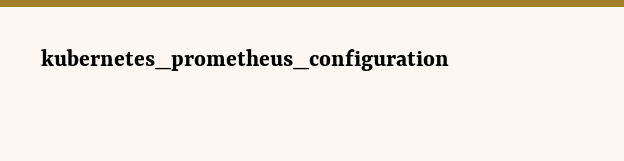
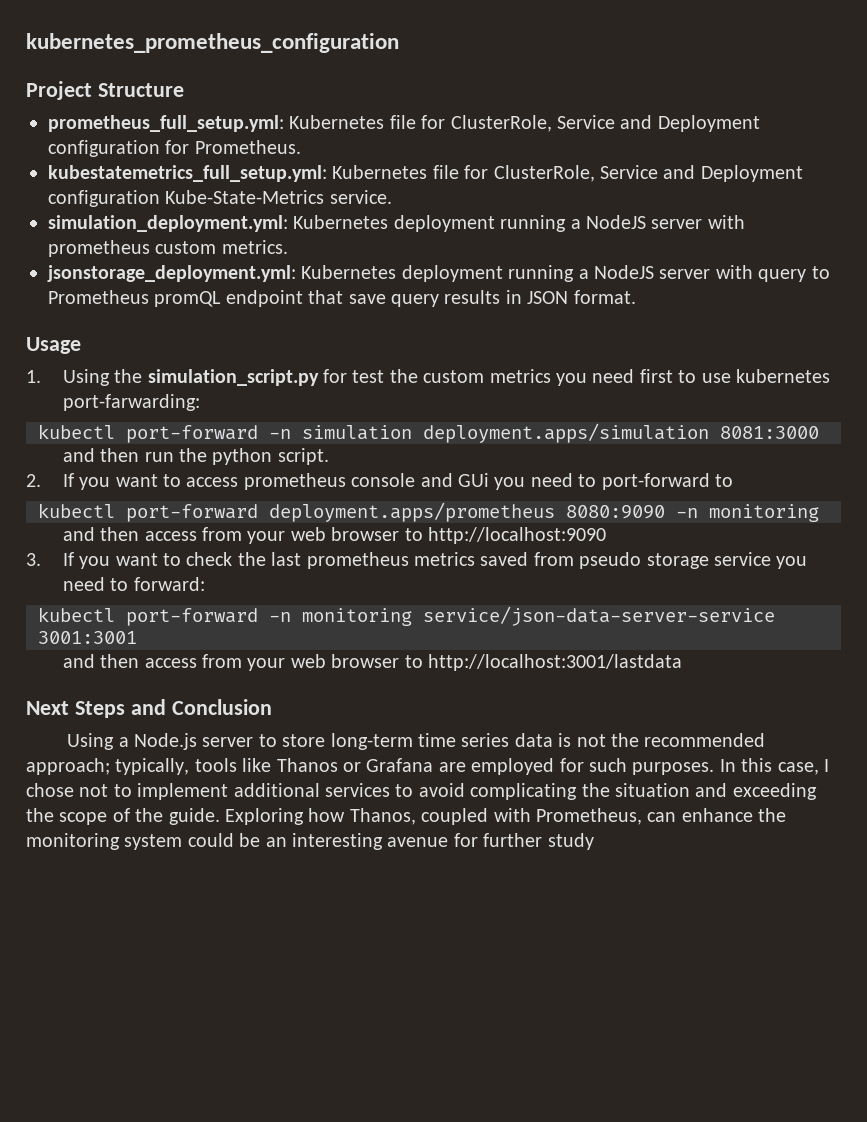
(449, 60) none -> [26,81,184,100] [48,115,760,132] [48,140,301,157] [48,165,803,182] [48,190,392,207] [48,215,745,232] [48,240,288,257] [47,265,830,282] [48,290,636,307] [26,337,81,354] [26,369,830,386] [62,394,200,411] [38,423,819,443] [62,448,329,465] [26,473,733,490] [38,502,819,522] [62,527,606,544] [26,552,808,569] [62,577,205,591] [38,606,775,626] [38,631,137,644] [62,654,682,671] [26,699,272,718] [67,733,766,750] [26,758,829,775] [26,783,817,800] [26,808,787,825] [26,833,594,850] // Project Structure // prometheus_full_setup.yml: Kubernetes file for ClusterRole, Service and Deployment configuration for Prometheus. // kubestatemetrics_full_setup.yml: Kubernetes file for ClusterRole, Service and Deployment configuration Kube-State-Metrics service. // simulation_deployment.yml: Kubernetes deployment running a NodeJS server with prometheus custom metrics. // jsonstorage_deployment.yml: Kubernetes deployment running a NodeJS server with query to Prometheus promQL endpoint that save query results in JSON format. // Usage // 1. Using the simulation_script.py for test the custom metrics you need first to use kubernetes port-farwarding: // kubectl port-forward -n simulation deployment.apps/simulation 8081:3000 // and then run the python script. // 2. If you want to access prometheus console and GUi you need to port-forward to // kubectl port-forward deployment.apps/prometheus 8080:9090 -n monitoring // and then access from your web browser to http://localhost:9090 // 3. If you want to check the last prometheus metrics saved from pseudo storage service you need to forward: // kubectl port-forward -n monitoring service/json-data-server-service 3001:3001 // and then access from your web browser to http://localhost:3001/lastdata // Next Steps and Conclusion // Using a Node.js server to store long-term time series data is not the recommended approach; typically, tools like Thanos or Grafana are employed for such purposes. In this case, I chose not to implement additional services to avoid complicating the situation and exceeding the scope of the guide. Exploring how Thanos, coupled with Prometheus, can enhance the monitoring system could be an interesting avenue for further study

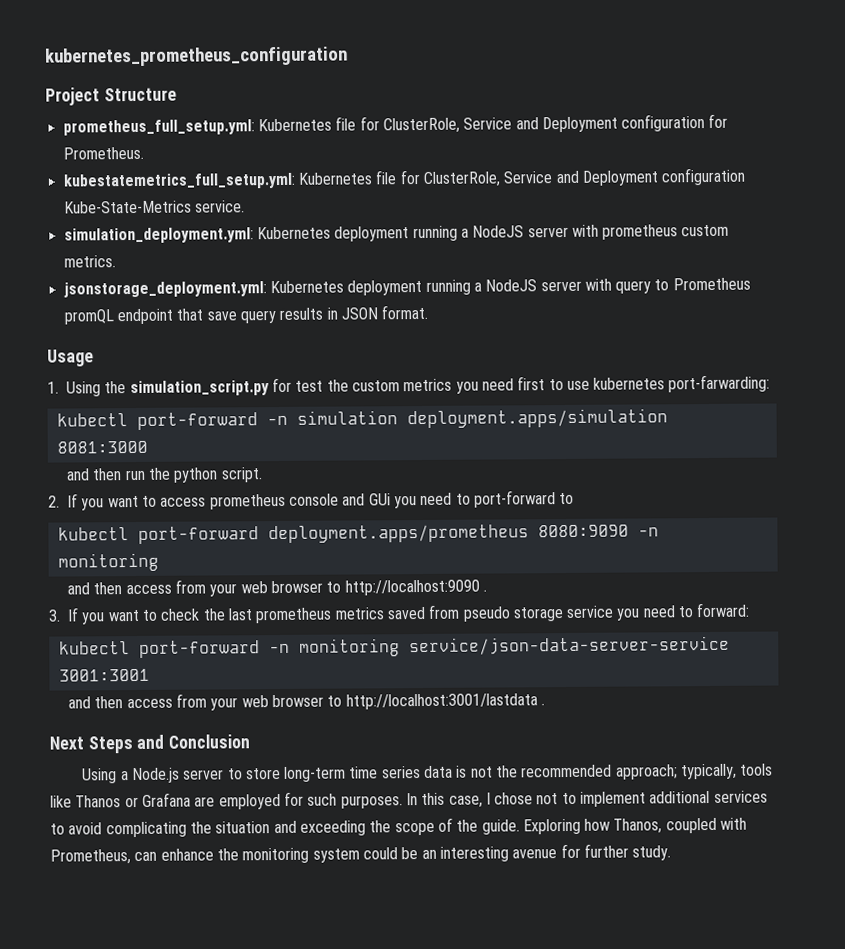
(606, 535) none -> [482,589,487,592] .
(682, 662) none -> [540,703,545,706] .
[547,833,594,850] study -> [632,845,672,861] study.

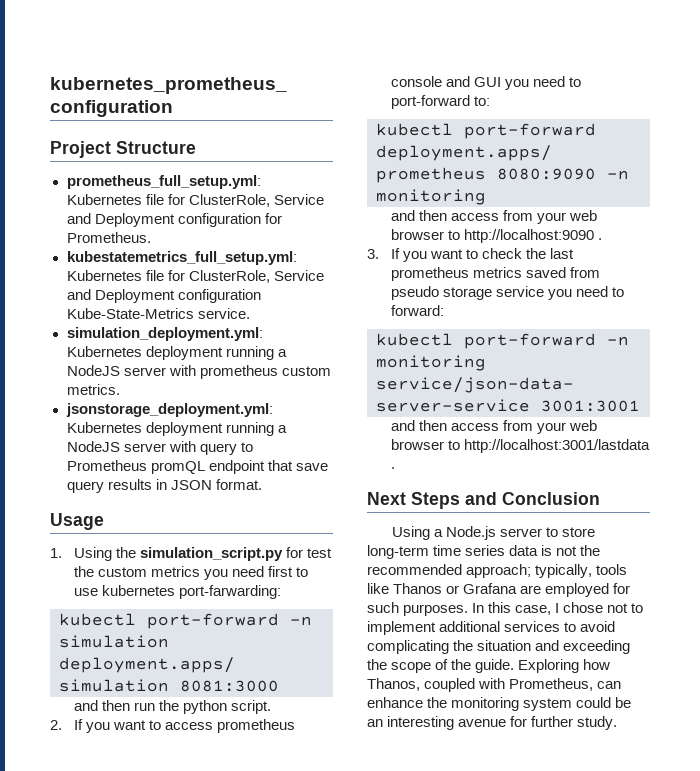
[368,493,391,506] GUi -> [474,77,502,87] GUI
[559,492,575,505] to -> [474,96,491,106] to:

